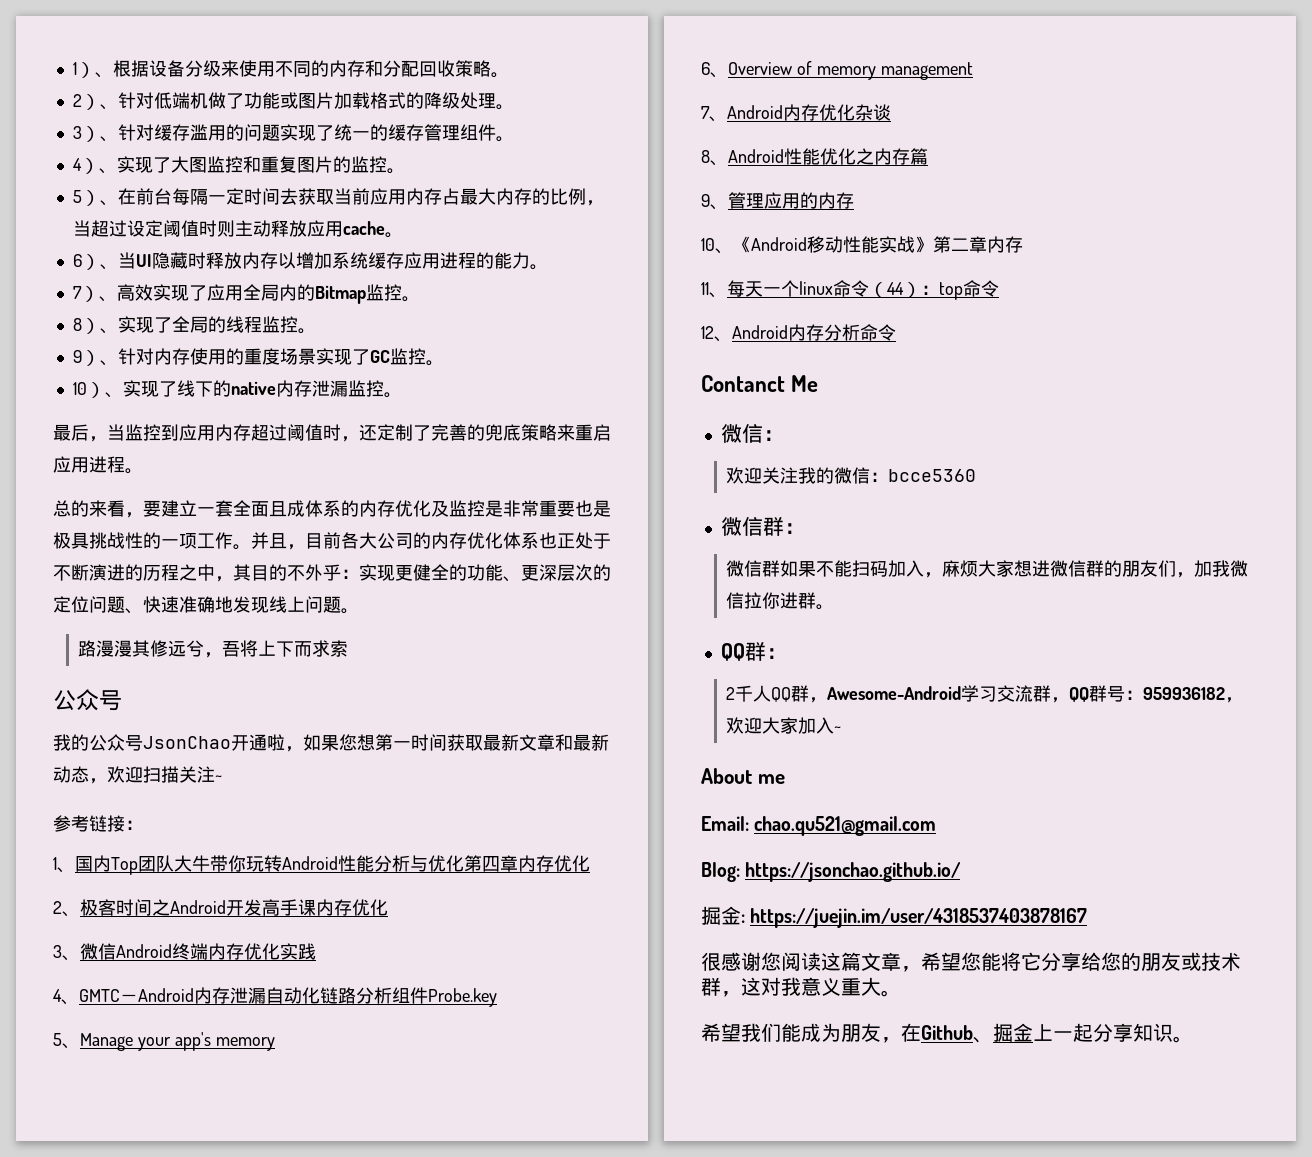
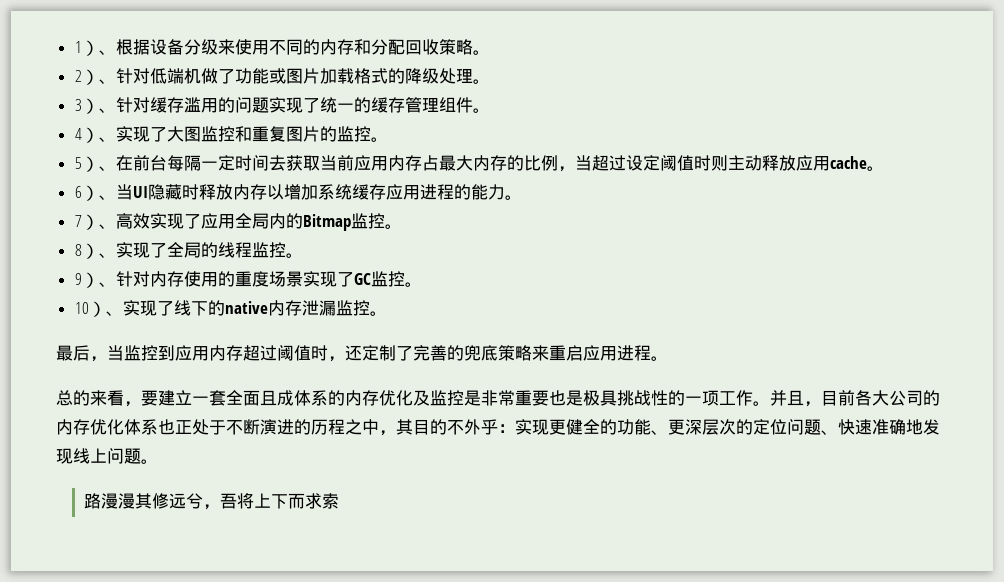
[53,689,122,711] [53,734,609,752] [53,766,222,784] [53,815,143,832] [53,855,590,875] [53,899,388,917] [53,943,316,961] [53,987,497,1007] [53,1032,275,1051] [701,61,973,80] [701,104,891,122] [701,148,928,166] [701,192,854,210] [701,236,1023,254] [701,280,999,300] [701,324,896,342] [701,375,819,392] [720,424,784,443] [726,467,977,484] [720,517,805,536] [726,560,1249,578] [726,592,835,610] [720,642,787,661] [726,685,1244,703] [726,717,842,734] [701,768,785,784] [701,816,937,836] [701,862,962,882] [701,906,1088,928] [701,952,1241,972] [701,977,901,997] [701,1023,1193,1043] // 公众号 // 我的公众号JsonChao开通啦，如果您想第一时间获取最新文章和最新动态，欢迎扫描关注~ // 参考链接： // 1、国内Top团队大牛带你玩转Android性能分析与优化第四章内存优化 // 2、极客时间之Android开发高手课内存优化 // 3、微信Android终端内存优化实践 // 4、GMTC－Android内存泄漏自动化链路分析组件Probe.key // 5、Manage your app's memory // 6、Overview of memory management // 7、Android内存优化杂谈 // 8、Android性能优化之内存篇 // 9、管理应用的内存 // 10、《Android移动性能实战》第二章内存 // 11、每天一个linux命令（44）：top命令 // 12、Android内存分析命令 // Contanct Me // 微信： // 欢迎关注我的微信：bcce5360 // 微信群： // 微信群如果不能扫码加入，麻烦大家想进微信群的朋友们，加我微信拉你进群。 // QQ群： // 2千人QQ群，Awesome-Android学习交流群，QQ群号：959936182，欢迎大家加入~ // About me // Email: chao.qu521@gmail.com // Blog: https://jsonchao.github.io/ // 掘金: https://juejin.im/user/4318537403878167 // 很感谢您阅读这篇文章，希望您能将它分享给您的朋友或技术群，这对我意义重大。 // 希望我们能成为朋友，在Github、掘金上一起分享知识。 -> (340, 501) none

